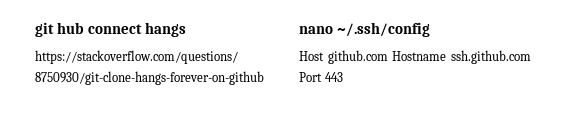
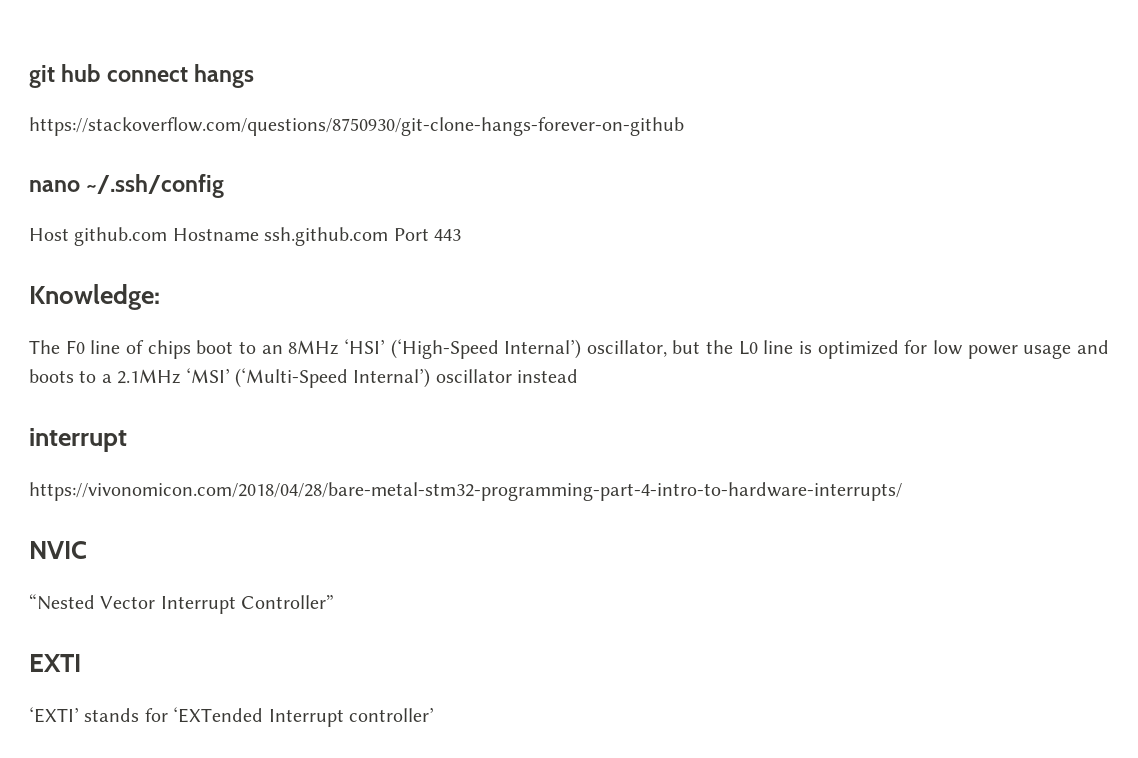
(343, 77) none -> [29,284,160,310] [29,339,1110,359] [29,368,579,388] [29,428,127,452] [29,482,902,501] [29,541,87,559] [29,594,335,614] [29,654,81,672] [29,707,434,727] // Knowledge: // The F0 line of chips boot to an 8MHz ‘HSI’ (‘High-Speed Internal’) oscillator, but the L0 line is optimized for low power usage and boots to a 2.1MHz ‘MSI’ (‘Multi-Speed Internal’) oscillator instead // interrupt // https://vivonomicon.com/2018/04/28/bare-metal-stm32-programming-part-4-intro-to-hardware-interrupts/ // NVIC // “Nested Vector Interrupt Controller” // EXTI // ‘EXTI’ stands for ‘EXTended Interrupt controller’

